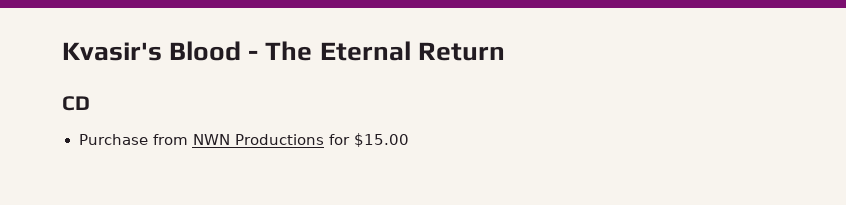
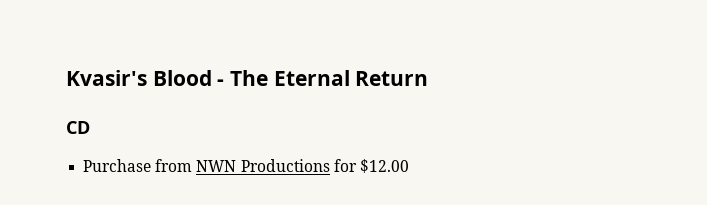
[353,133,409,147] $15.00 -> [359,159,409,173] $12.00

